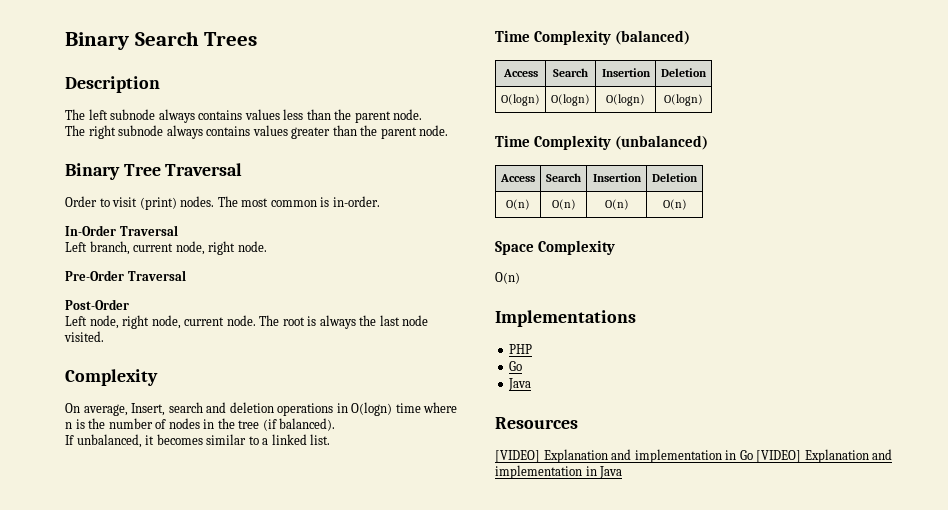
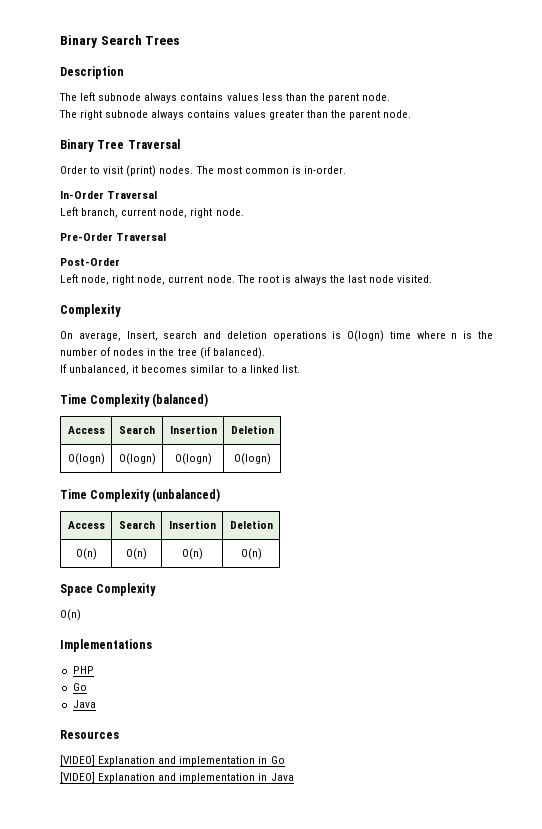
[336,403,348,413] in -> [332,331,342,339] is
(753, 455) none -> (285, 760) //

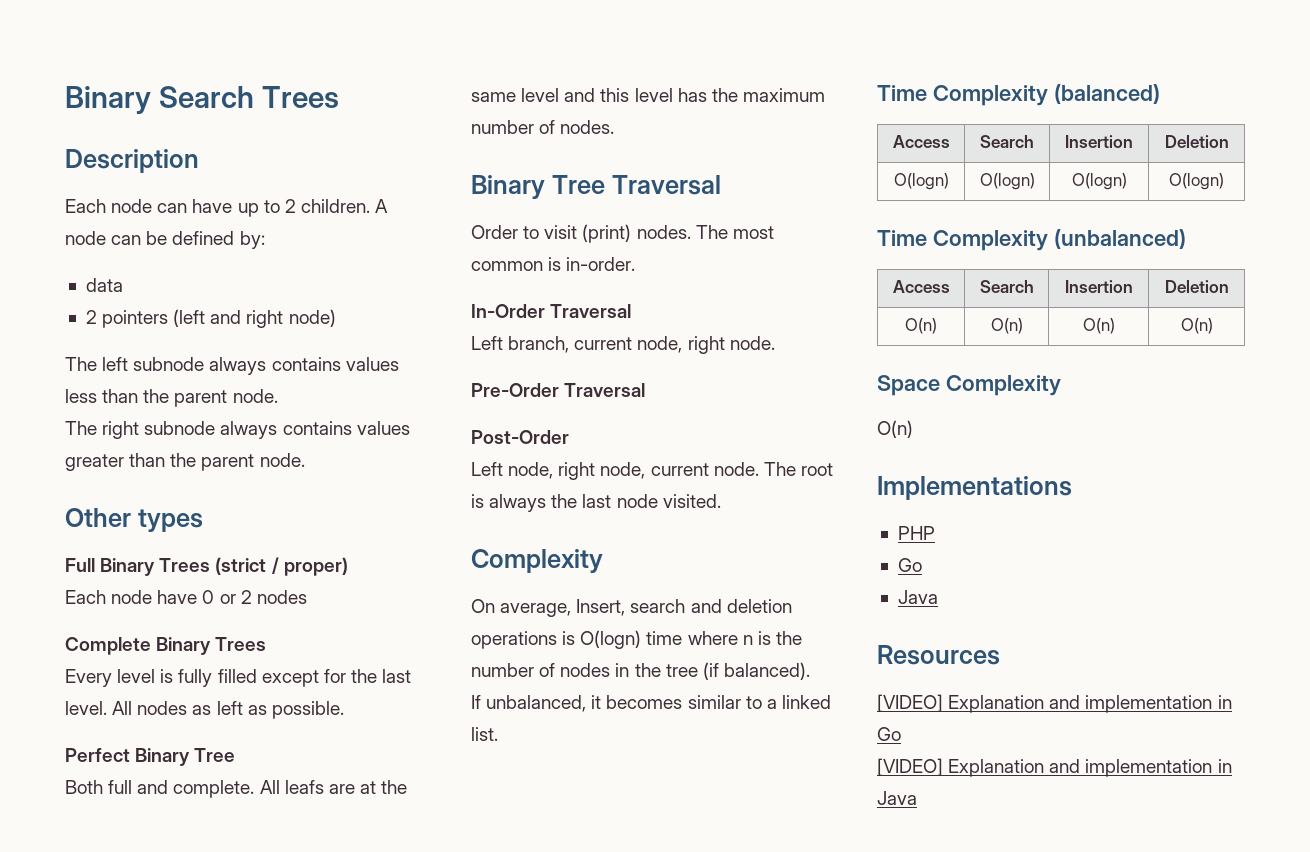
(124, 72) none -> [65,199,389,217] [65,231,265,249] [85,278,123,292] [85,309,336,328] // Each node can have up to 2 children. A node can be defined by: // data // 2 pointers (left and right node)
(412, 114) none -> [65,508,203,532] [65,557,348,576] [65,590,307,604] [65,637,267,655] [65,669,412,687] [65,701,344,719] [65,748,236,766] [65,780,408,798] [471,88,825,102] [471,120,615,134] // Other types // Full Binary Trees (strict / proper) // Each node have 0 or 2 nodes // Complete Binary Trees // Every level is fully filled except for the last level. All nodes as left as possible. // Perfect Binary Tree // Both full and complete. All leafs are at the same level and this level has the maximum number of nodes.

